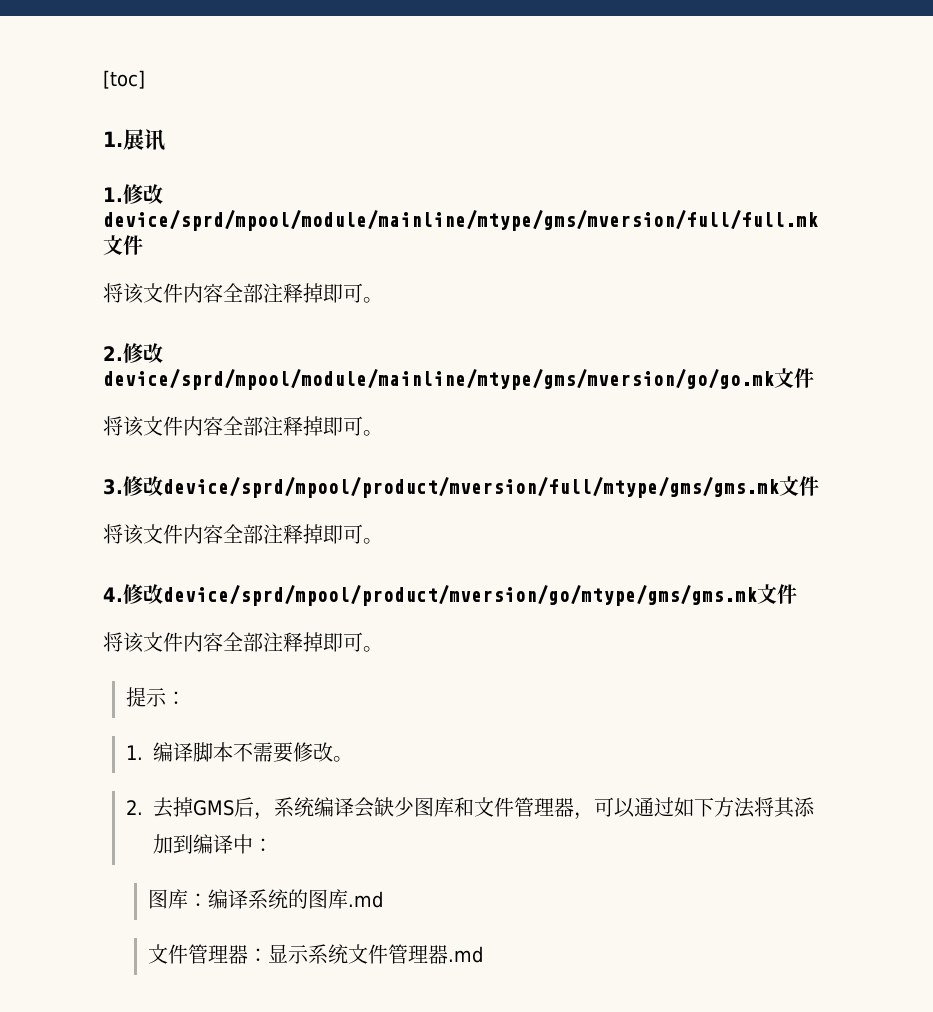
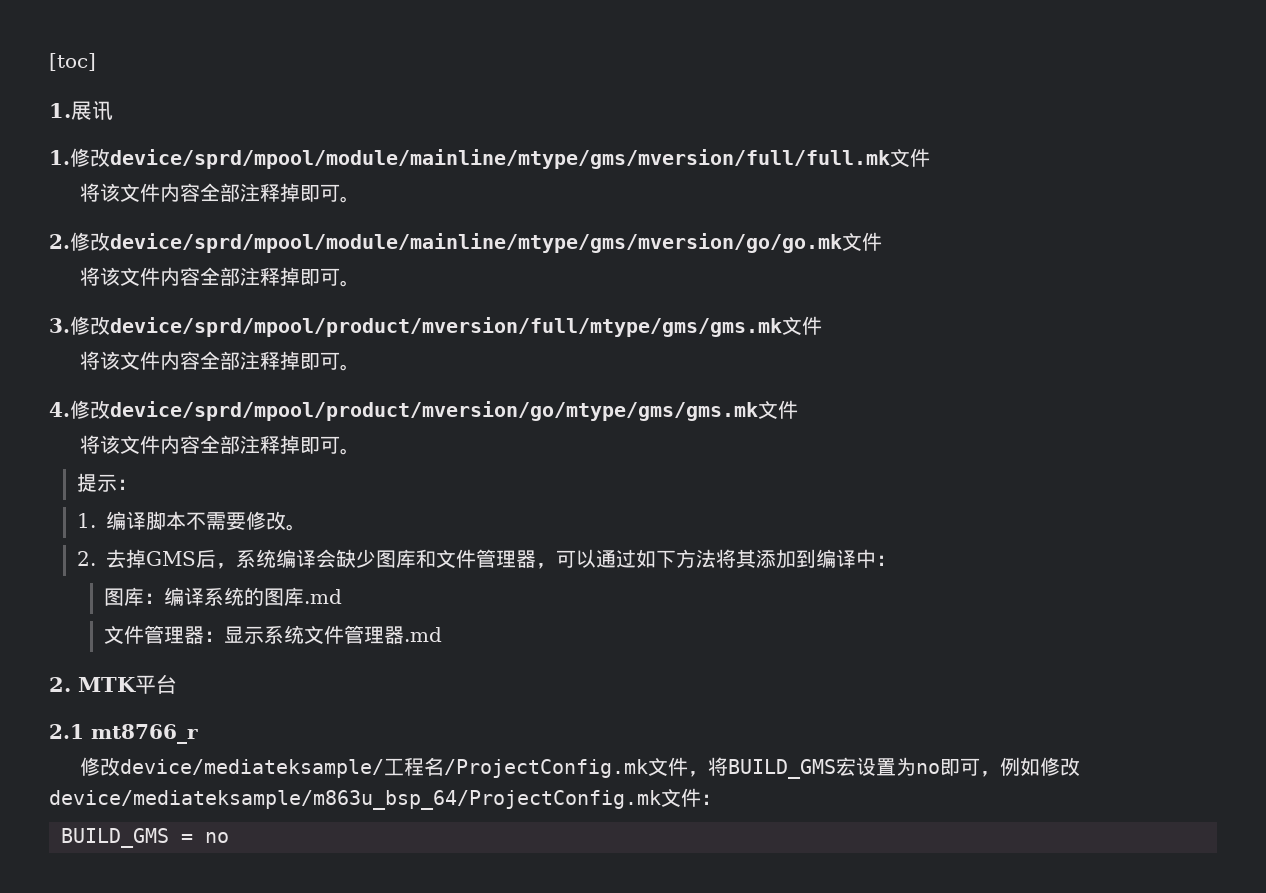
(484, 954) none -> [49,674,177,694] [49,724,198,744] [79,757,1080,779] [49,788,721,810] [61,828,229,848] // 2. MTK平台 // 2.1 mt8766_r // 修改device/mediateksample/工程名/ProjectConfig.mk文件，将BUILD_GMS宏设置为no即可，例如修改device/mediateksample/m863u_bsp_64/ProjectConfig.mk文件： // BUILD_GMS = no

